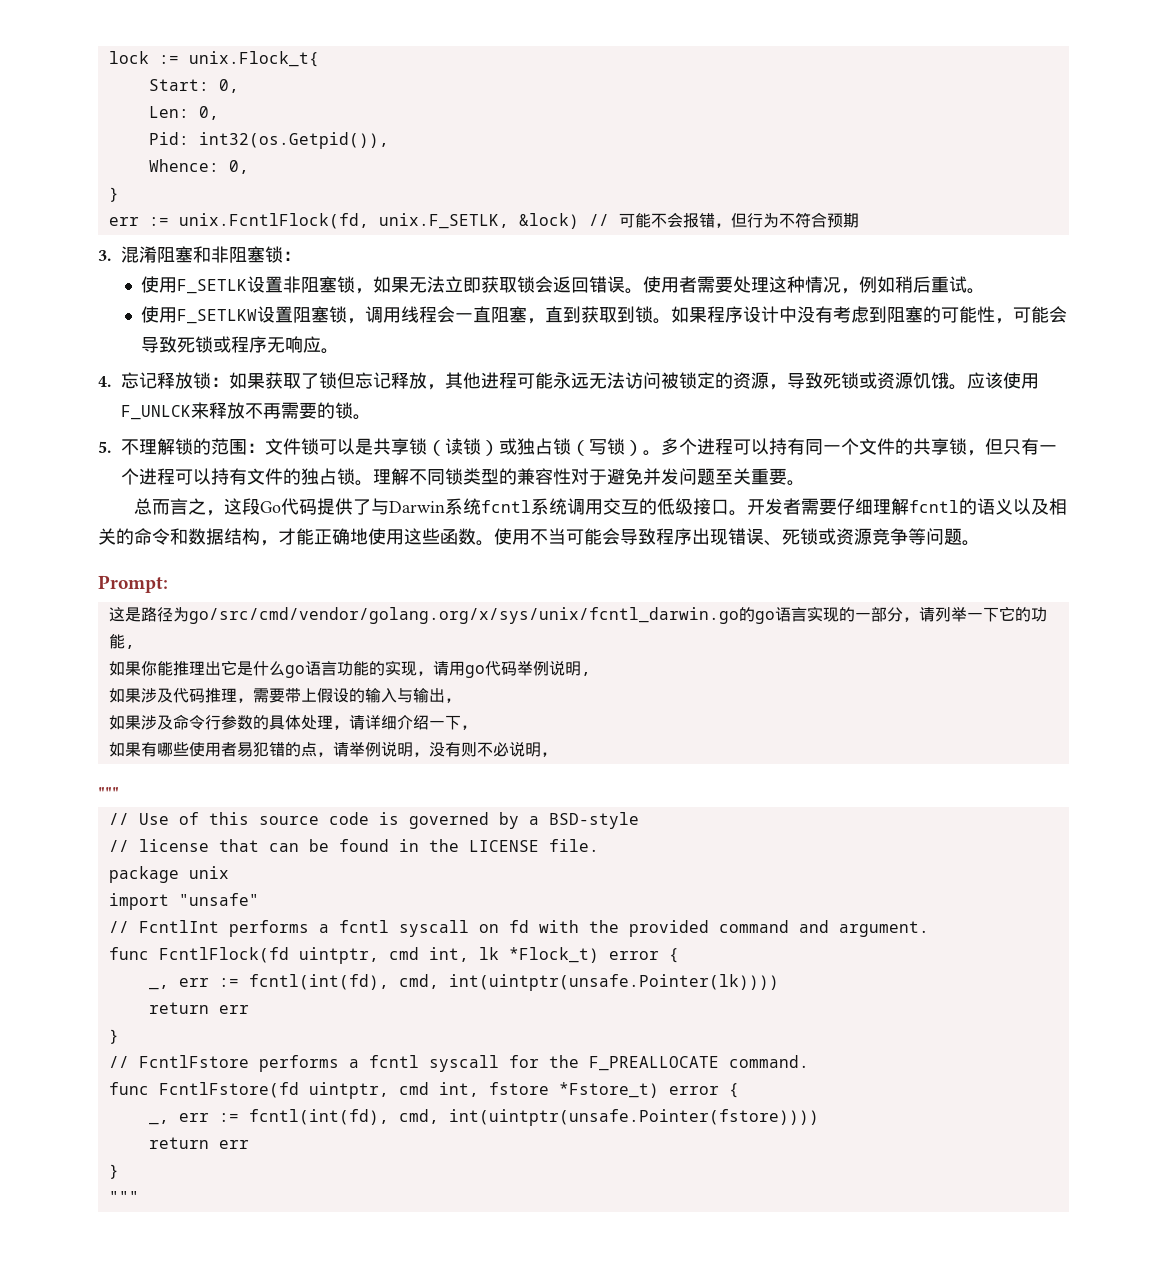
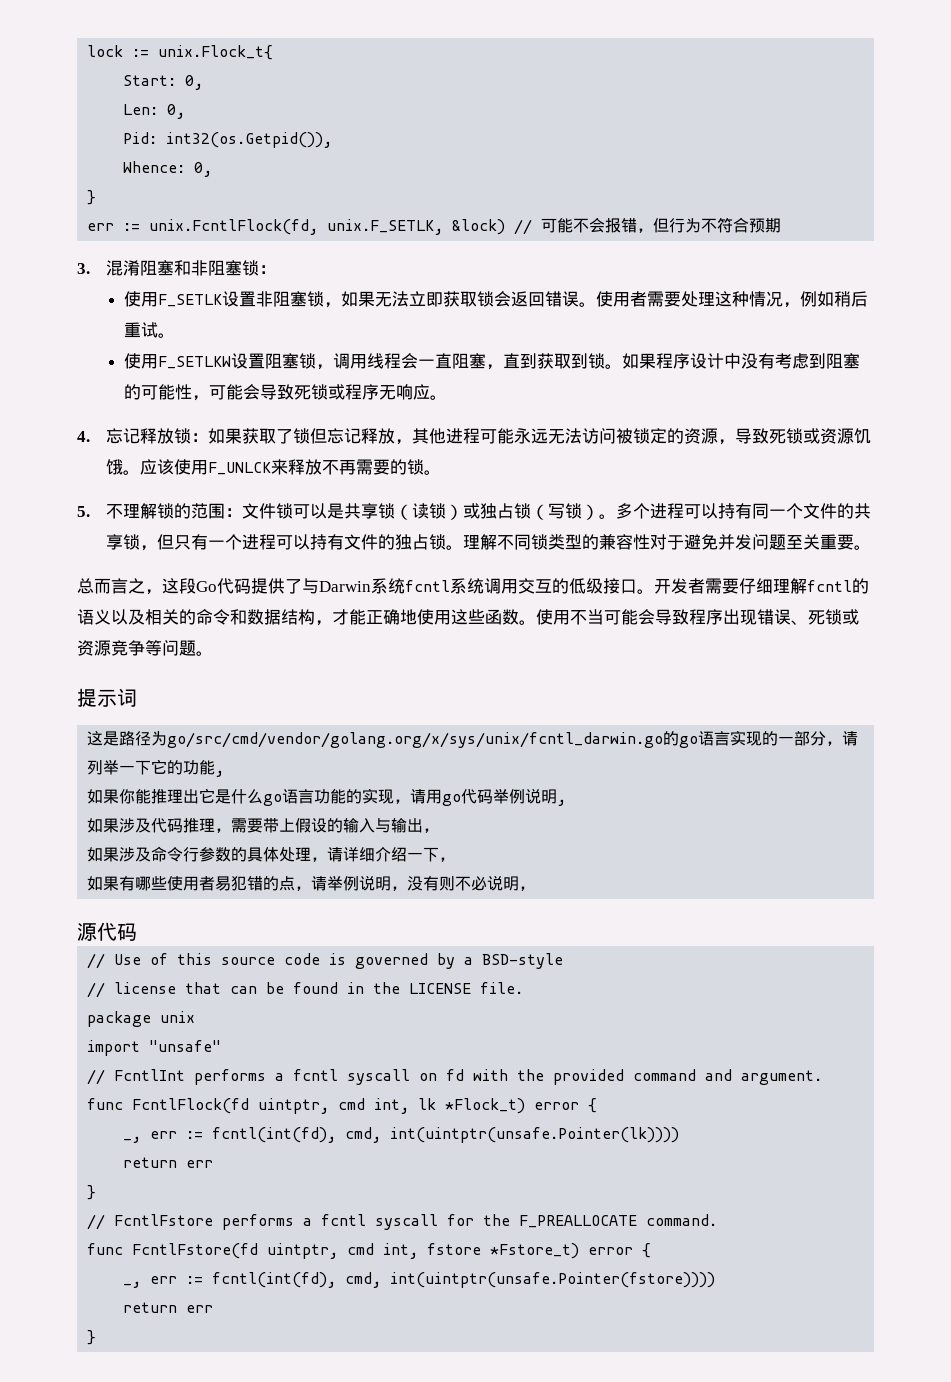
[98,575,168,593] Prompt: -> [77,688,137,707] 提示词
[98,787,119,800] """ -> [77,922,137,941] 源代码
[108,1191,139,1203] // """ -> (97, 1337) none

